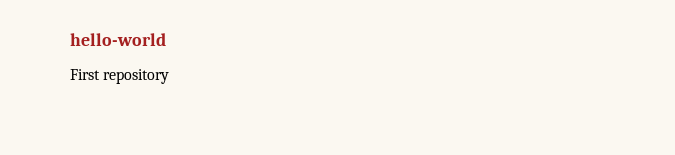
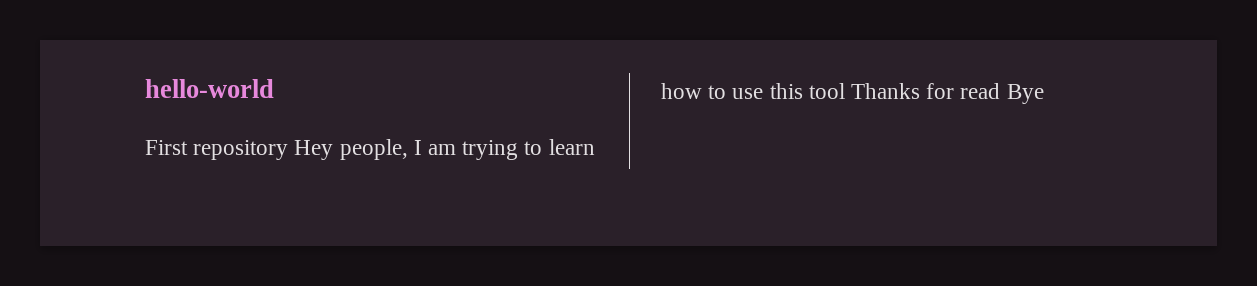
(170, 76) none -> [294,139,595,160] [661,83,1044,104] Hey people, I am trying to learn how to use this tool Thanks for read Bye

